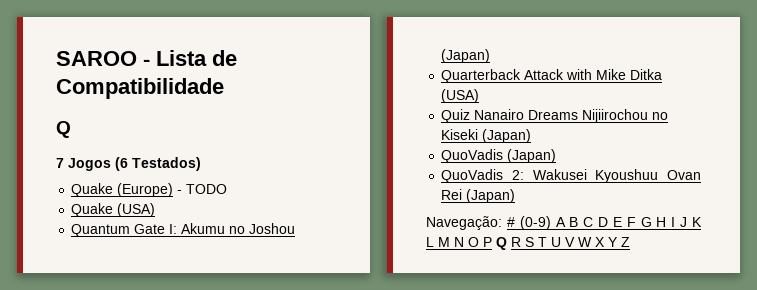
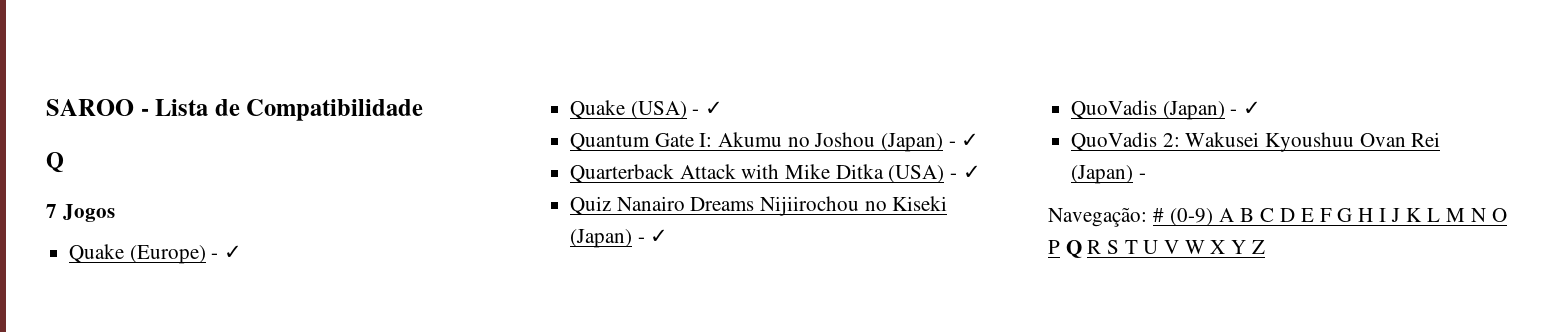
[115,157,201,171] (6 Testados) -> (115, 213) none
[186,184,228,194] TODO -> [224,245,243,259] ✓
(156, 210) none -> [692,101,724,115] - ✓
(491, 56) none -> [948,133,980,147] - ✓
(480, 96) none -> [950,165,981,179] - ✓
(532, 136) none -> [637,229,669,243] - ✓
(557, 156) none -> [1230,101,1262,115] - ✓
(516, 196) none -> [1138,173,1146,179] -

